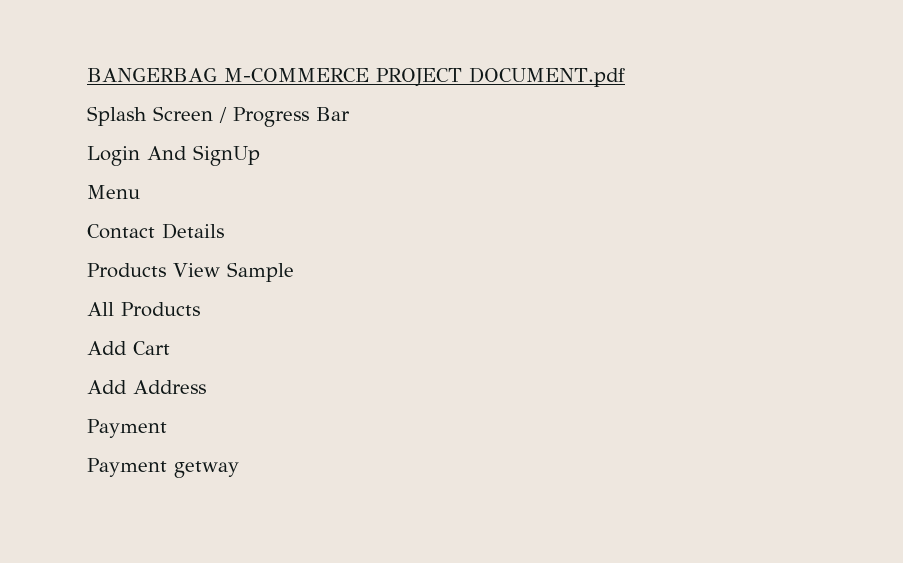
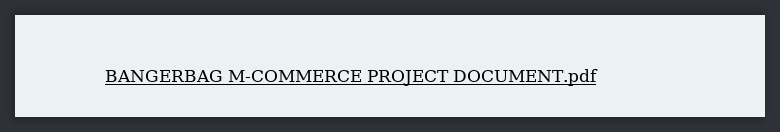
[87,106,350,127] [87,145,260,166] [87,185,140,199] [87,223,224,239] [87,262,294,282] [87,302,200,317] [87,341,170,355] [87,380,206,394] [87,419,167,438] [87,458,239,478] // Splash Screen / Progress Bar // Login And SignUp // Menu // Contact Details // Products View Sample // All Products // Add Cart // Add Address // Payment // Payment getway -> (598, 77) none

